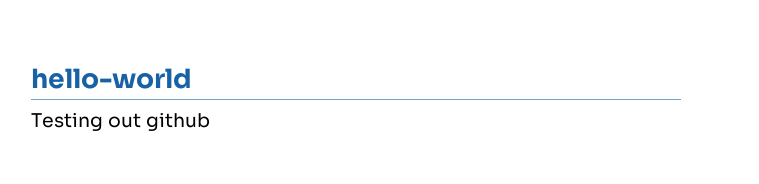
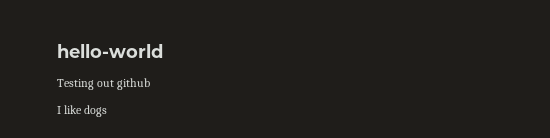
(211, 121) none -> [57,105,108,117] // I like dogs

